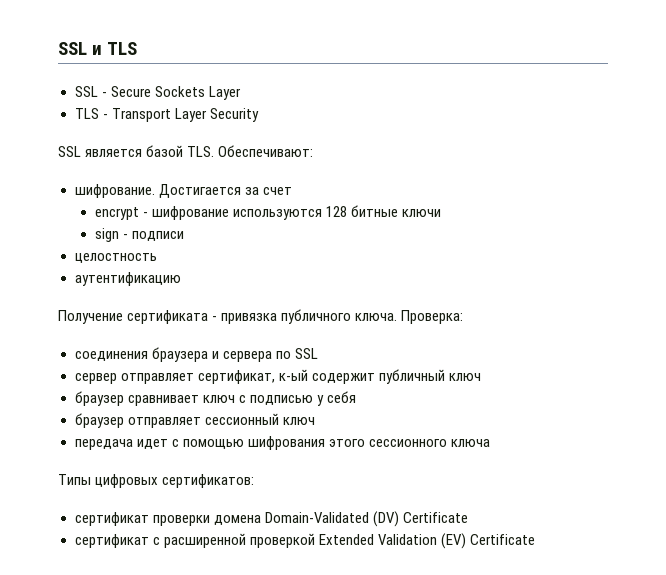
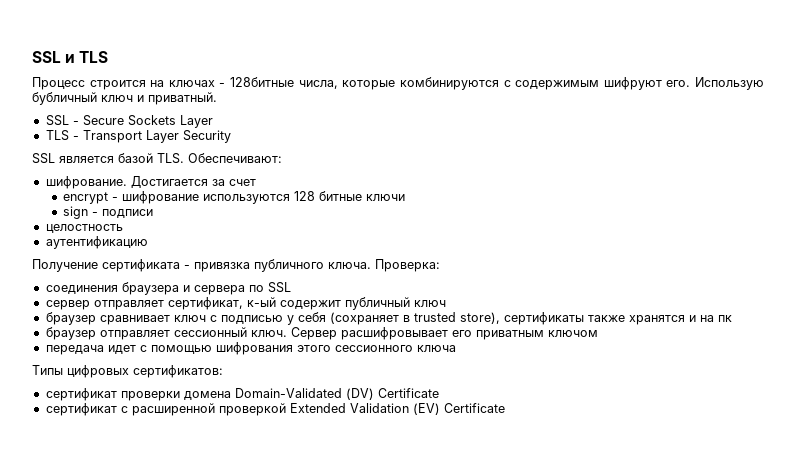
(138, 48) none -> [32,77,765,90] [32,92,217,105] // Процесс строится на ключах - 128битные числа, которые комбинируются с содержимым шифруют его. Использую бубличный ключ и приватный.
[74,413,315,428] // браузер отправляет сессионный ключ -> [329,312,732,325] [45,327,598,340] (сохраняет в trusted store), сертификаты также хранятся и на пк // браузер отправляет сессионный ключ. Сервер расшифровывает его приватным ключом

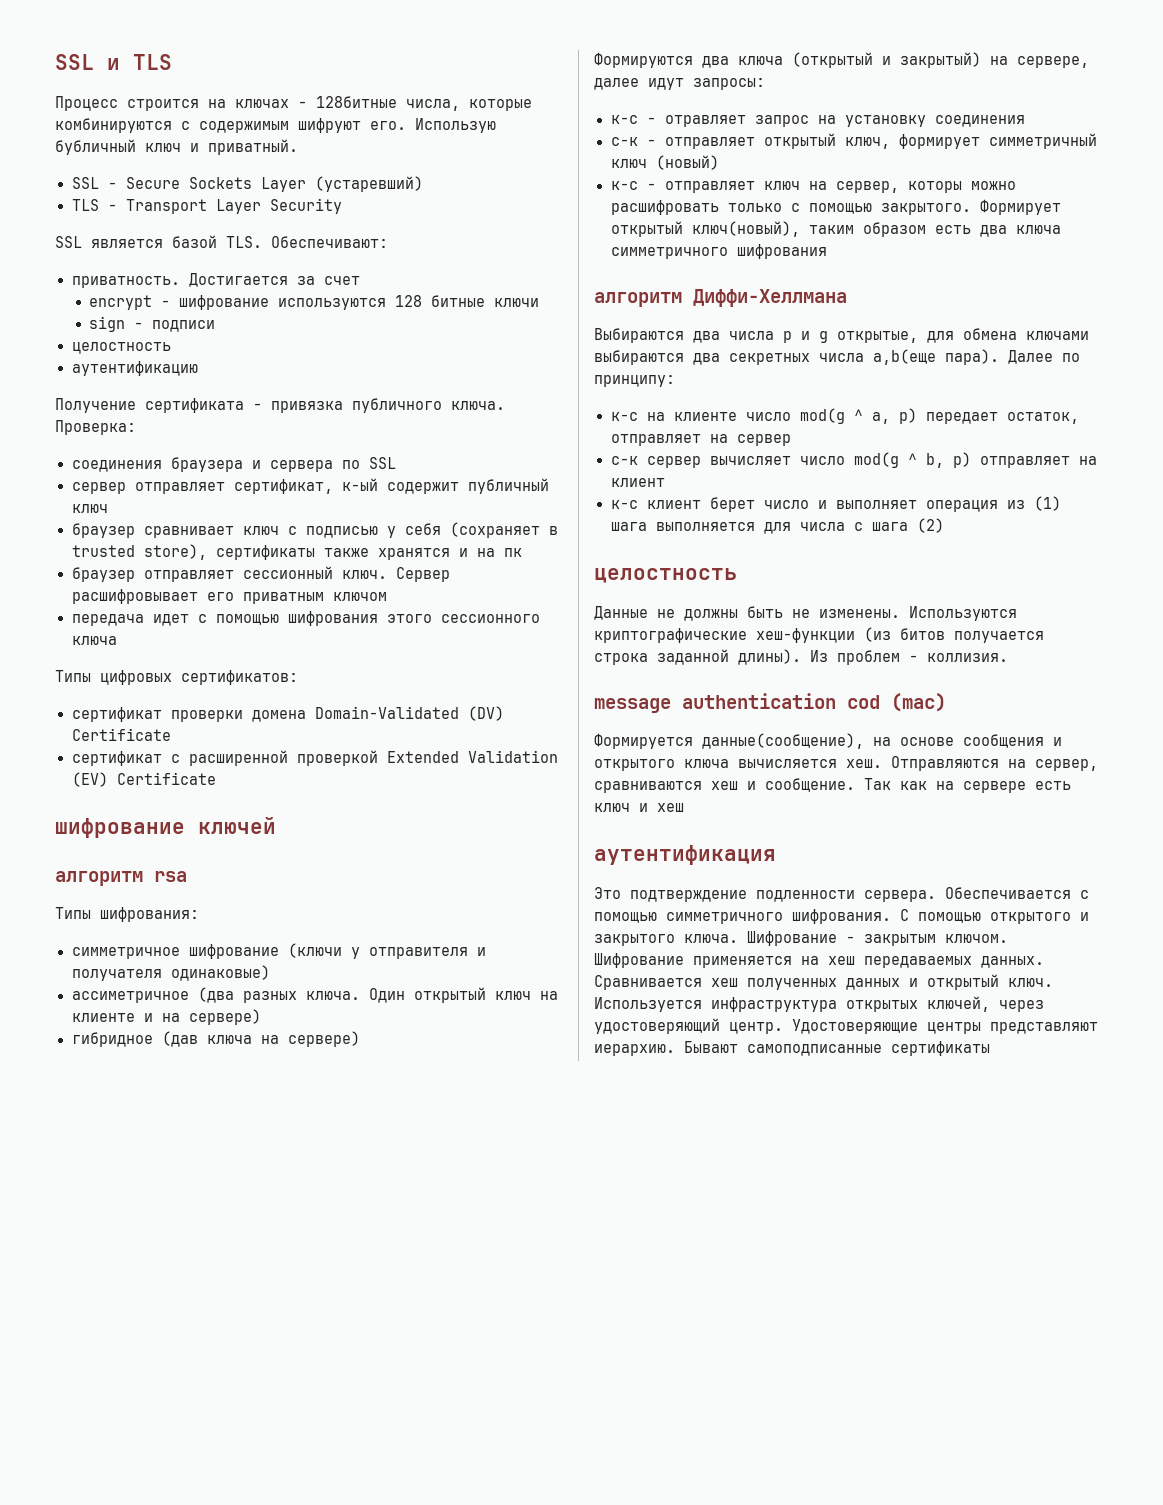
(213, 121) none -> [314,176,423,192] (устаревший)
[45,176,127,189] шифрование. -> [71,276,180,288] приватность.
(505, 408) none -> [55,817,276,838] [55,871,187,886] [55,907,199,922] [71,943,486,959] [71,965,270,981] [71,987,558,1003] [71,1009,261,1025] [71,1031,360,1047] [594,52,1089,68] [594,78,765,90] [610,115,1025,127] [610,133,1097,149] [610,155,719,170] [610,181,1016,193] [610,199,1061,215] [610,221,1061,237] [610,244,827,259] [594,289,847,307] [594,328,1089,343] [594,349,1080,365] [594,375,675,387] [610,408,1079,424] [610,434,791,446] [610,452,1097,468] [610,478,665,487] [610,496,1061,512] [610,518,944,534] [594,568,737,583] [594,606,1017,621] [594,627,1044,643] [594,649,1008,665] [594,693,946,713] [594,733,1062,749] [594,756,1098,771] [594,778,1071,793] [594,803,684,812] [594,845,776,865] [594,887,1089,902] [594,909,1089,924] [594,931,1008,946] [594,953,1044,968] [594,974,1053,990] [594,996,1044,1012] [594,1018,1098,1034] [594,1041,990,1056] // шифрование ключей // алгоритм rsa // Типы шифрования: // симметричное шифрование (ключи у отправителя и получателя одинаковые) // ассиметричное (два разных ключа. Один открытый ключ на клиенте и на сервере) // гибридное (дав ключа на сервере) // Формируются два ключа (открытый и закрытый) на сервере, далее идут запросы: // к-c - отравляет запрос на установку соединения // c-к - отправляет открытый ключ, формирует симметричный ключ (новый) // к-с - отправляет ключ на сервер, которы можно расшифровать только с помощью закрытого. Формирует открытый ключ(новый), таким образом есть два ключа симметричного шифрования // алгоритм Диффи-Хеллмана // Выбираются два числа p и g открытые, для обмена ключами выбираются два секретных числа a,b(еще пара). Далее по принципу: // к-с на клиенте число mod(g ^ a, p) передает остаток, отправляет на сервер // с-к сервер вычисляет число mod(g ^ b, p) отправляет на клиент // к-с клиент берет число и выполняет операция из (1) шага выполняется для числа с шага (2) // целостность // Данные не должны быть не изменены. Используются криптографические хеш-функции (из битов получается строка заданной длины). Из проблем - коллизия. // message authentication cod (mac) // Формируется данные(сообщение), на основе сообщения и открытого ключа вычисляется хеш. Отправляются на сервер, сравниваются хеш и сообщение. Так как на сервере есть ключ и хеш // аутентификация // Это подтверждение подленности сервера. Обеспечивается с помощью симметричного шифрования. С помощью открытого и закрытого ключа. Шифрование - закрытым ключом. Шифрование применяется на хеш передаваемых данных. Сравнивается хеш полученных данных и открытый ключ. Используется инфраструктура открытых ключей, через удостоверяющий центр. Удостоверяющие центры представляют иерархию. Бывают самоподписанные сертификаты

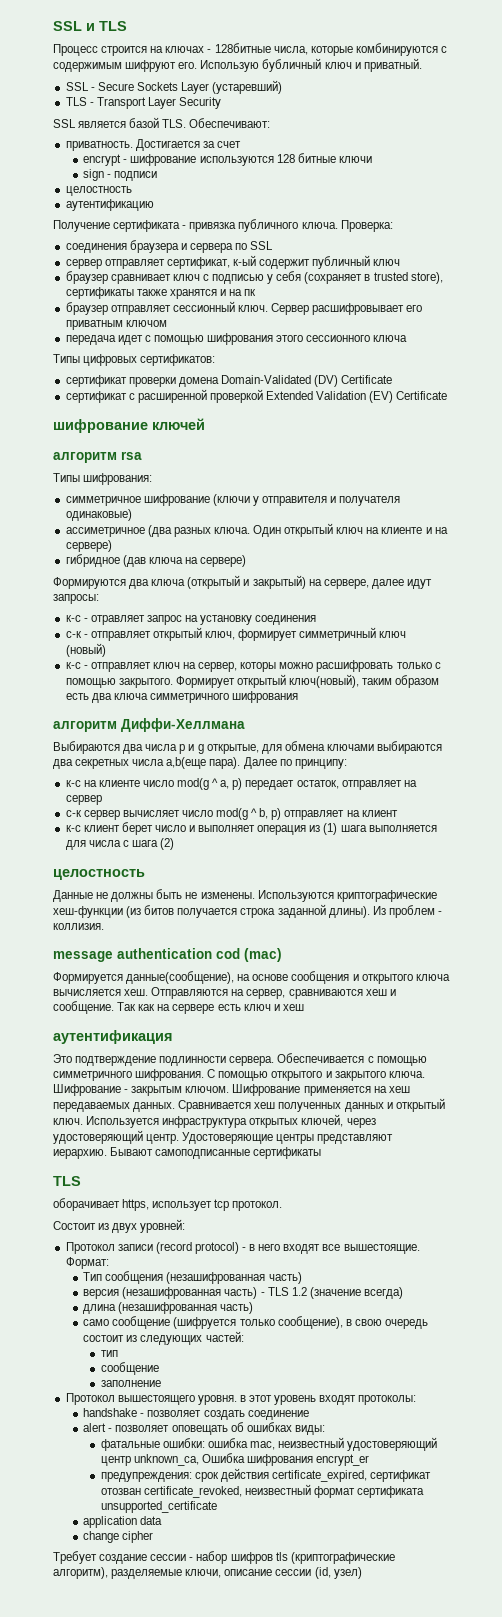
[756,890,855,902] подленности -> [159,1056,227,1066] подлинности
(990, 1048) none -> [53,1176,81,1186] [53,1198,283,1211] [53,1219,186,1233] [65,1242,420,1254] [65,1257,109,1269] [83,1271,302,1284] [83,1287,403,1299] [83,1302,254,1314] [83,1316,428,1329] [83,1331,244,1345] [100,1350,118,1357] [100,1362,159,1375] [100,1380,161,1387] [65,1393,417,1405] [83,1408,309,1420] [83,1422,325,1435] [100,1437,438,1451] [100,1453,370,1466] [100,1468,432,1482] [100,1484,425,1498] [100,1501,217,1513] [83,1516,163,1528] [83,1531,154,1543] [53,1551,395,1564] [53,1567,362,1579] // TLS // оборачивает https, использует tcp протокол. // Состоит из двух уровней: // Протокол записи (record protocol) - в него входят все вышестоящие. Формат: // Тип сообщения (незашифрованная часть) // версия (незашифрованная часть) - TLS 1.2 (значение всегда) // длина (незашифрованная часть) // само сообщение (шифруется только сообщение), в свою очередь состоит из следующих частей: // тип // сообщение // заполнение // Протокол вышестоящего уровня. в этот уровень входят протоколы: // handshake - позволяет создать соединение // alert - позволяет оповещать об ошибках виды: // фатальные ошибки: ошибка mac, неизвестный удостоверяющий центр unknown_ca, Ошибка шифрования encrypt_er // предупреждения: срок действия certificate_expired, сертификат отозван certificate_revoked, неизвестный формат сертификата unsupported_certificate // application data // change cipher // Требует создание сессии - набор шифров tls (криптографические алгоритм), разделяемые ключи, описание сессии (id, узел)

